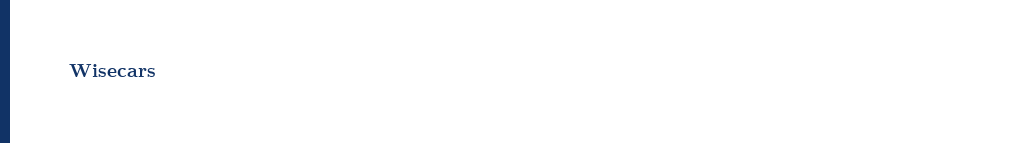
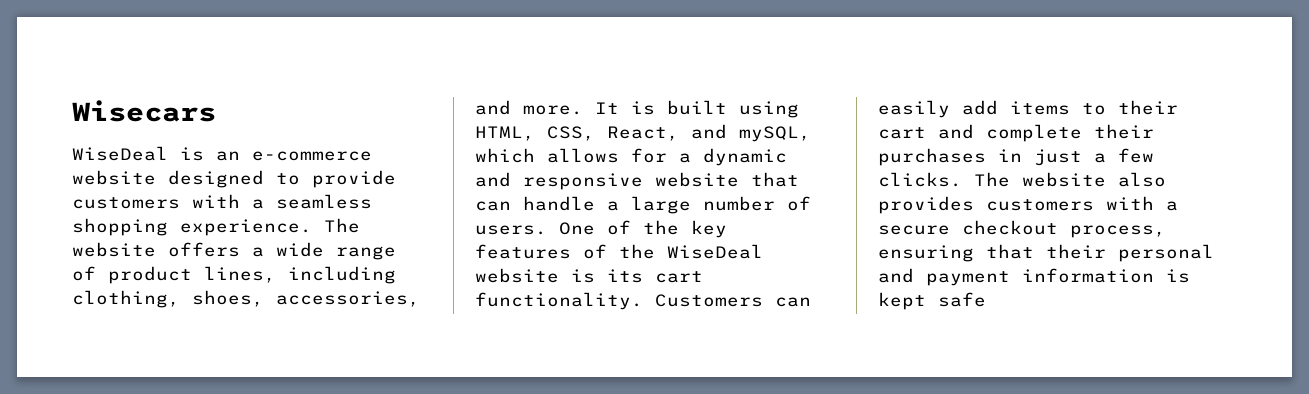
(156, 70) none -> [72,146,372,161] [72,170,396,188] [72,194,372,209] [72,218,360,236] [72,242,396,260] [72,266,396,284] [72,290,420,308] [475,100,799,118] [475,124,811,142] [475,148,787,166] [475,172,799,190] [475,196,811,214] [475,220,727,238] [475,244,763,259] [475,268,703,283] [475,292,811,310] [878,100,1178,118] [878,124,1154,142] [878,148,1154,166] [878,172,1166,187] [878,196,1178,214] [878,220,1166,238] [878,244,1214,262] [878,268,1190,286] [878,292,986,310] // WiseDeal is an e-commerce website designed to provide customers with a seamless shopping experience. The website offers a wide range of product lines, including clothing, shoes, accessories, and more. It is built using HTML, CSS, React, and mySQL, which allows for a dynamic and responsive website that can handle a large number of users. One of the key features of the WiseDeal website is its cart functionality. Customers can easily add items to their cart and complete their purchases in just a few clicks. The website also provides customers with a secure checkout process, ensuring that their personal and payment information is kept safe

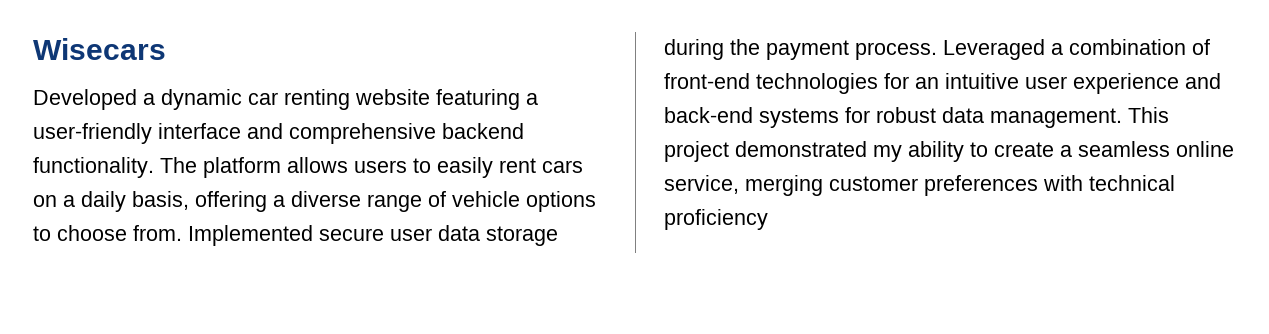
[72,146,372,161] [72,170,396,188] [72,194,372,209] [72,218,360,236] [72,242,396,260] [72,266,396,284] [72,290,420,308] [475,100,799,118] [475,124,811,142] [475,148,787,166] [475,172,799,190] [475,196,811,214] [475,220,727,238] [475,244,763,259] [475,268,703,283] [475,292,811,310] [878,100,1178,118] [878,124,1154,142] [878,148,1154,166] [878,172,1166,187] [878,196,1178,214] [878,220,1166,238] [878,244,1214,262] [878,268,1190,286] [878,292,986,310] WiseDeal is an e-commerce website designed to provide customers with a seamless shopping experience. The website offers a wide range of product lines, including clothing, shoes, accessories, and more. It is built using HTML, CSS, React, and mySQL, which allows for a dynamic and responsive website that can handle a large number of users. One of the key features of the WiseDeal website is its cart functionality. Customers can easily add items to their cart and complete their purchases in just a few clicks. The website also provides customers with a secure checkout process, ensuring that their personal and payment information is kept safe -> [33,89,538,110] [33,123,524,144] [33,157,583,178] [33,191,596,212] [33,225,558,246] [664,39,1210,60] [664,73,1221,94] [664,107,1169,128] [664,141,1234,162] [664,175,1175,196] [664,209,768,230] Developed a dynamic car renting website featuring a user-friendly interface and comprehensive backend functionality. The platform allows users to easily rent cars on a daily basis, offering a diverse range of vehicle options to choose from. Implemented secure user data storage during the payment process. Leveraged a combination of front-end technologies for an intuitive user experience and back-end systems for robust data management. This project demonstrated my ability to create a seamless online service, merging customer preferences with technical proficiency

